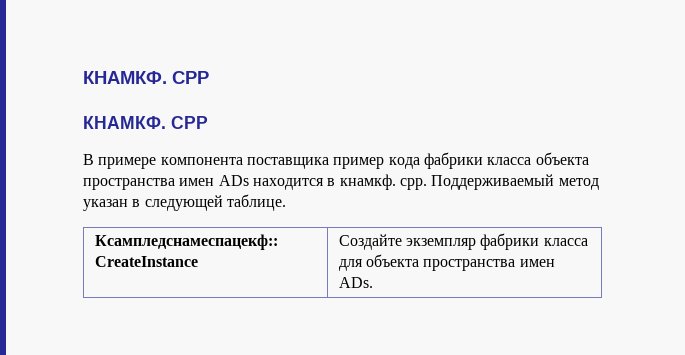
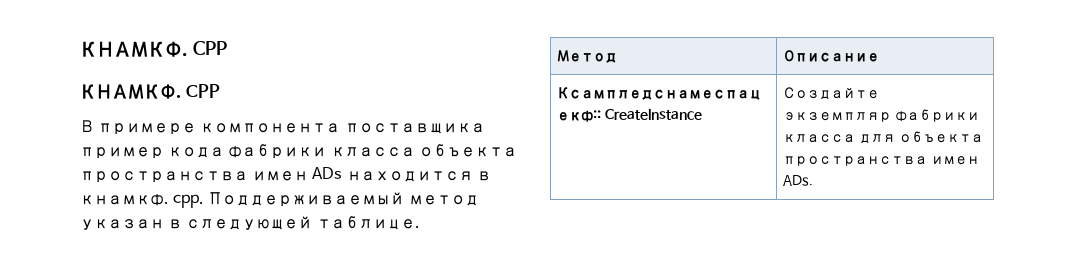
(286, 202) none -> [557,50,618,63] [783,50,880,62] // Метод | Описание

